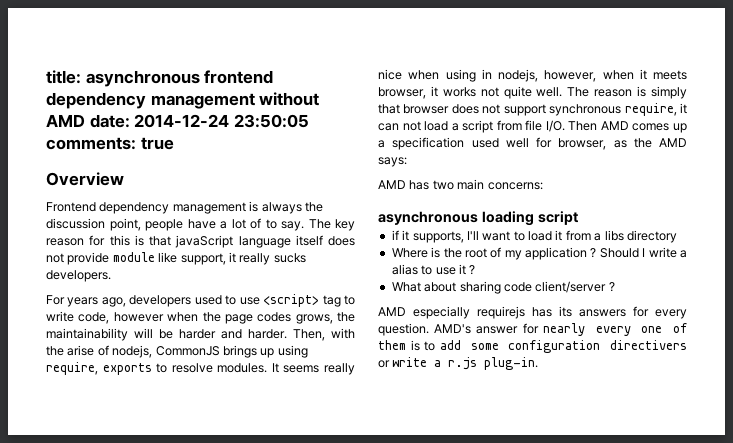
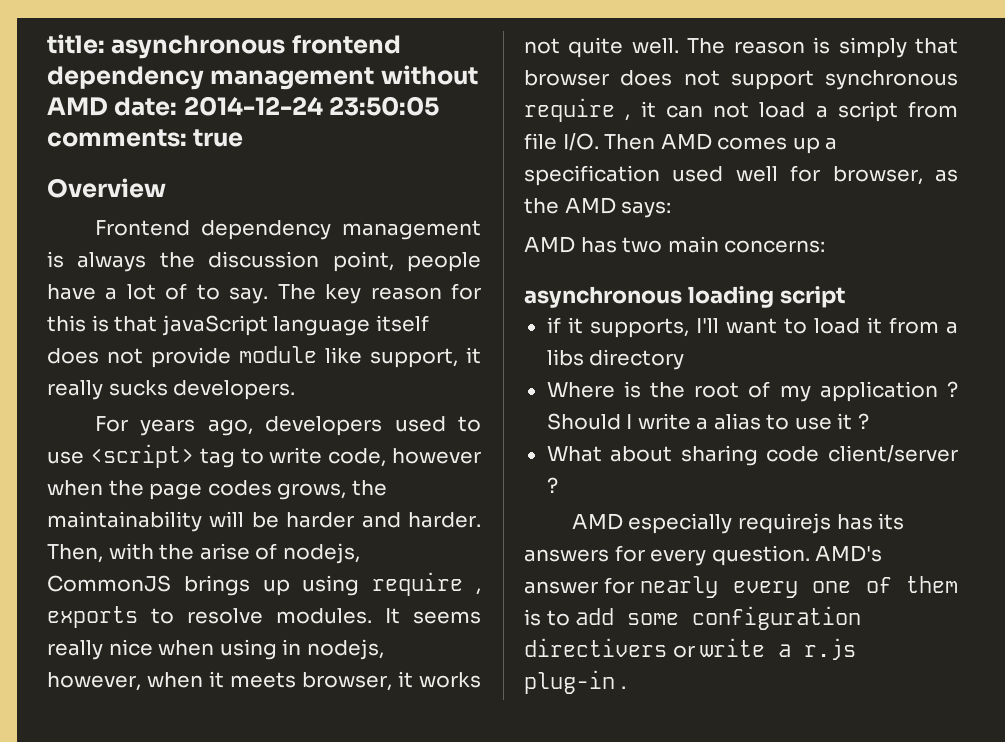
[46,362,98,375] require, -> [372,572,482,596] require ,
[624,103,677,116] require, -> [524,98,631,122] require ,
[484,357,539,370] plug-in. -> [524,670,626,694] plug-in .

